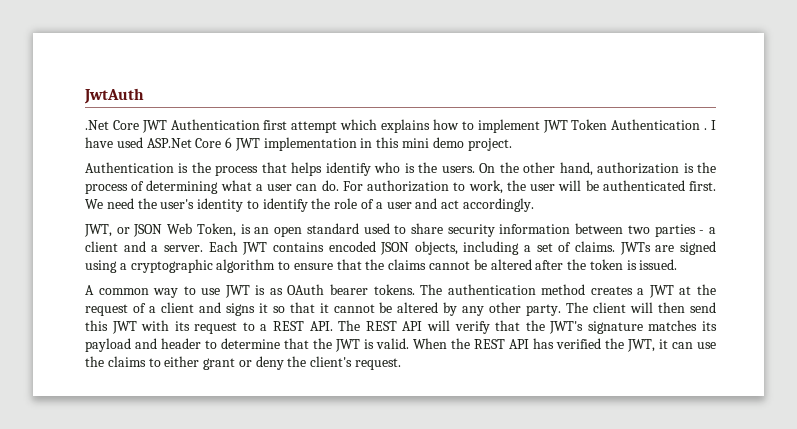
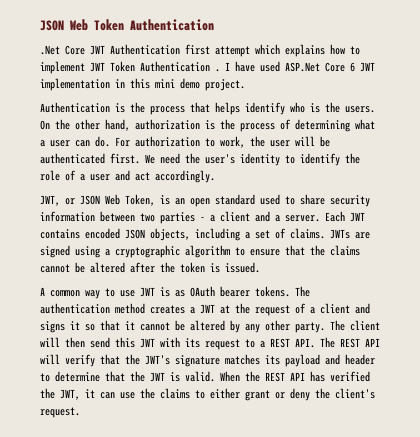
[84,88,144,104] JwtAuth -> [40,19,214,31] JSON Web Token Authentication

